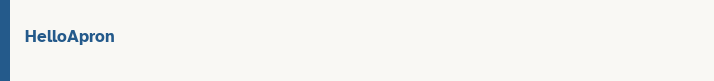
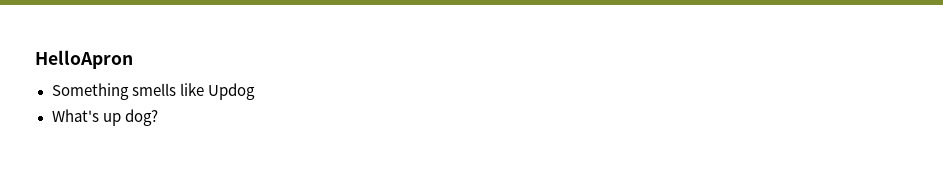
(115, 37) none -> [51,83,255,100] [51,109,158,126] // Something smells like Updog // What's up dog?

